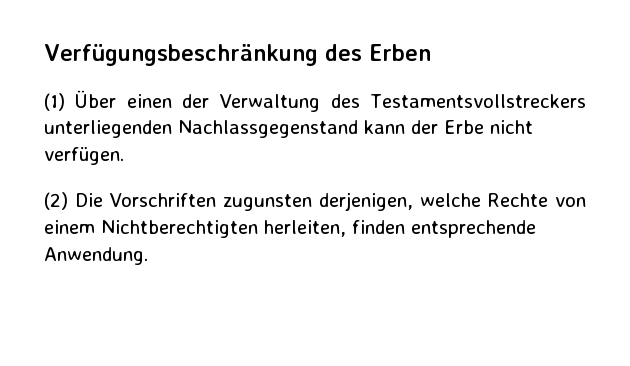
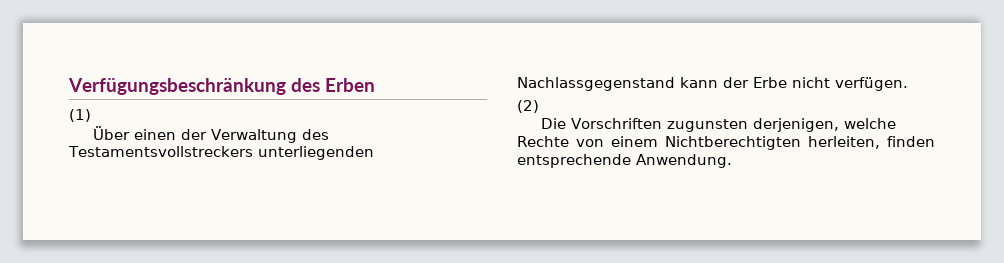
(65, 102) none -> (91, 115) //
(68, 201) none -> (539, 106) //

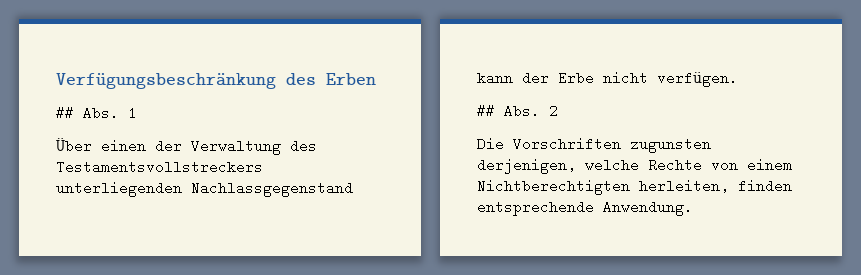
[69,109,91,122] (1) -> [56,106,137,120] ## Abs. 1
[517,100,539,113] (2) -> [477,104,558,118] ## Abs. 2

